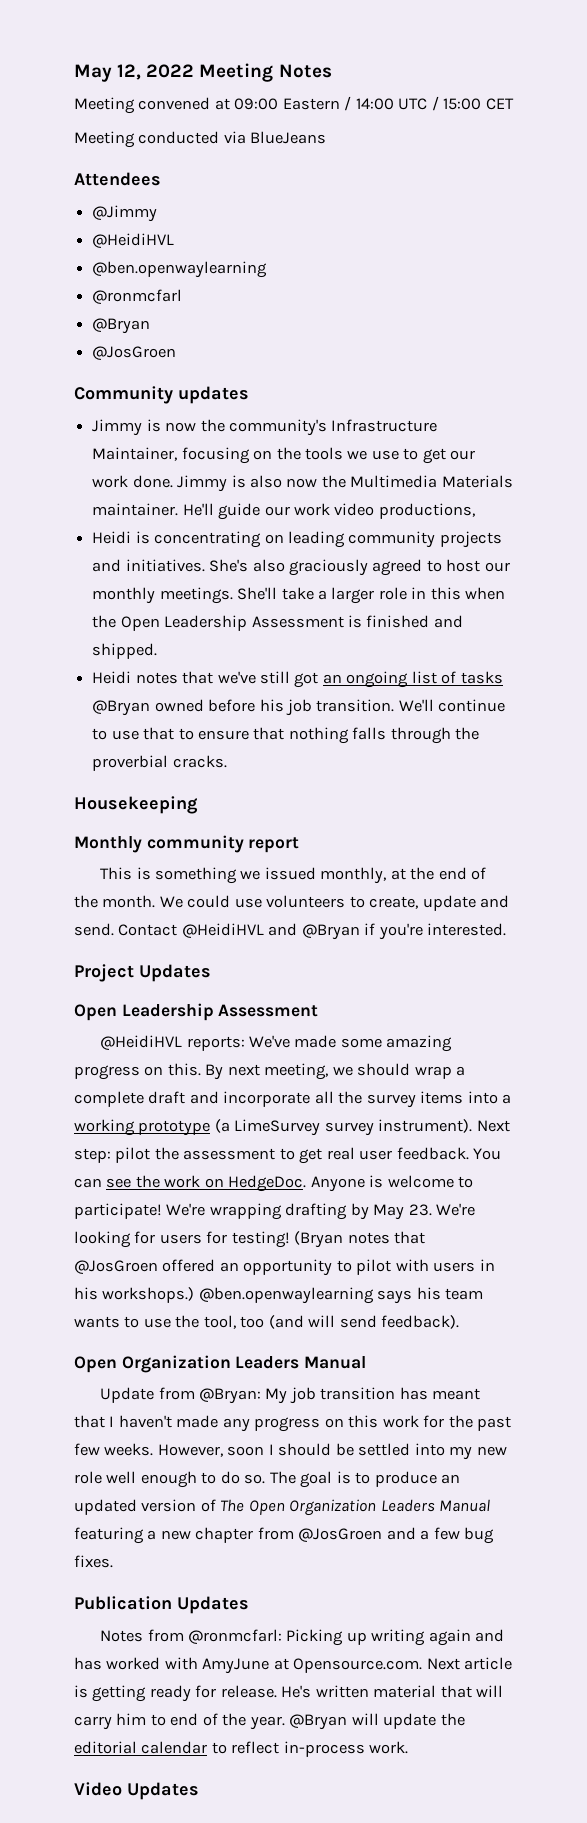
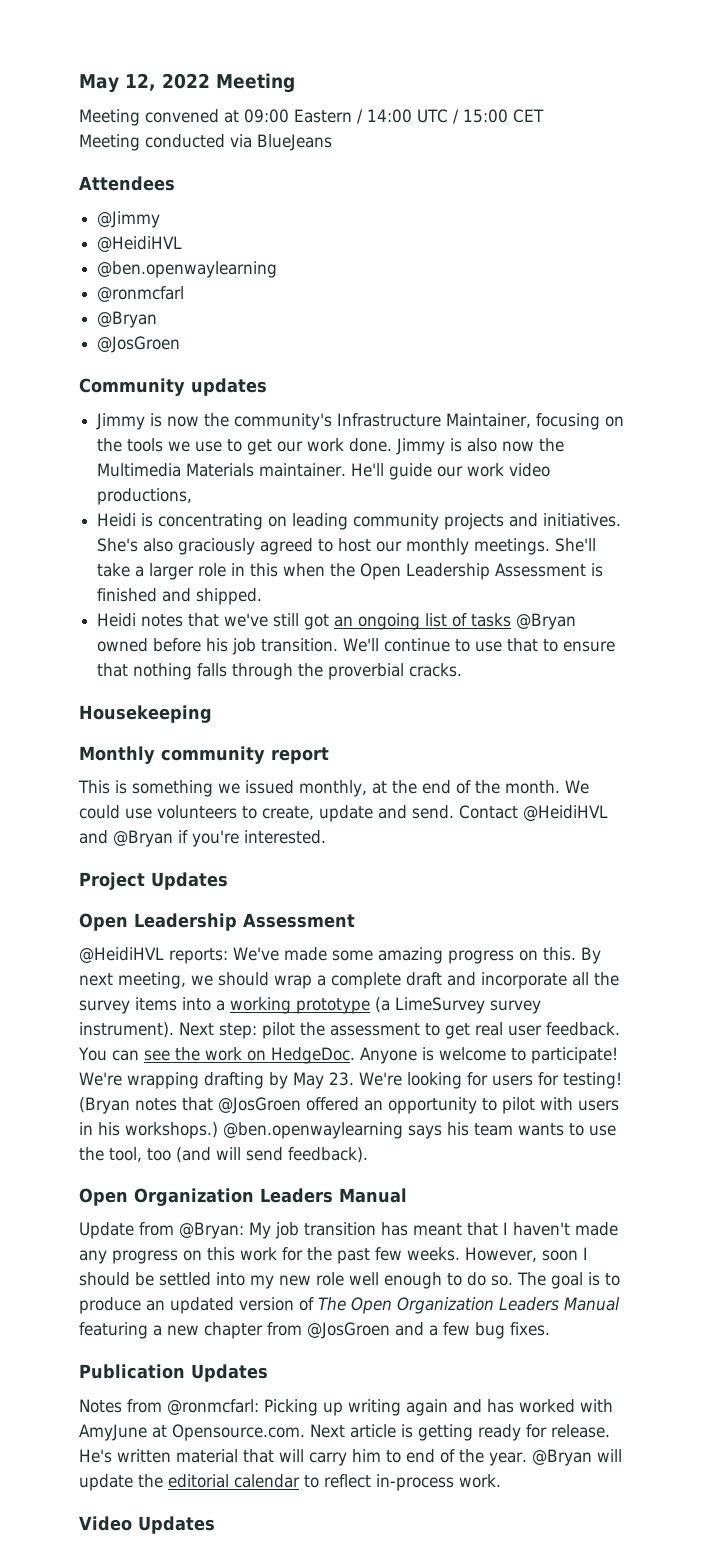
[278,64,332,78] Notes -> (295, 83) none

